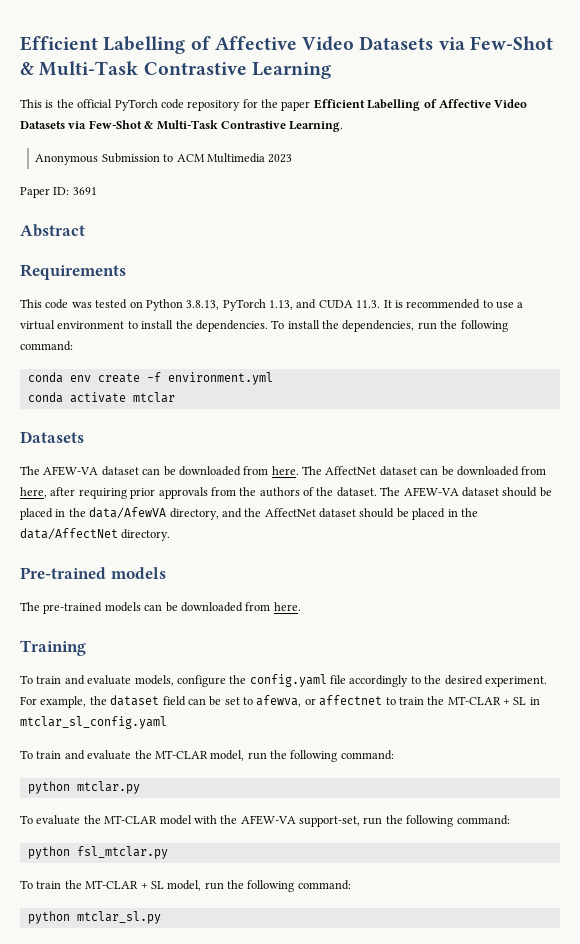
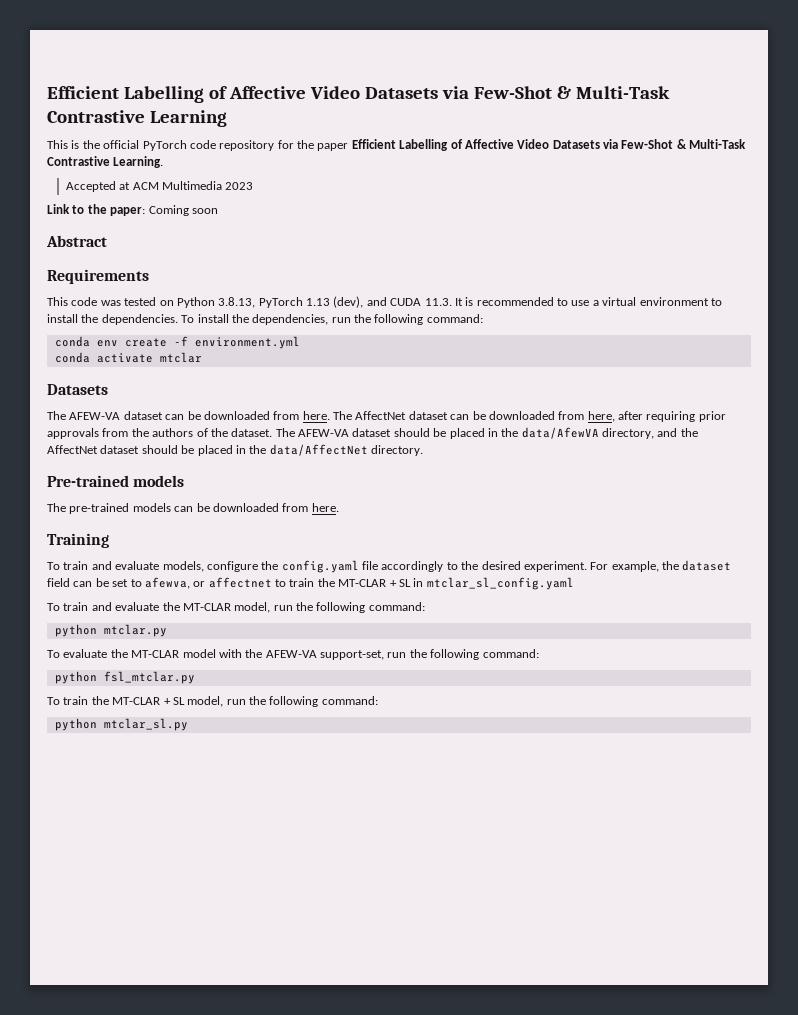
[35,153,174,165] Anonymous Submission to -> [65,181,131,192] Accepted at
[20,187,97,198] Paper ID: 3691 -> [47,204,218,216] Link to the paper: Coming soon
[269,300,293,310] 1.13, -> [306,296,364,308] 1.13 (dev),

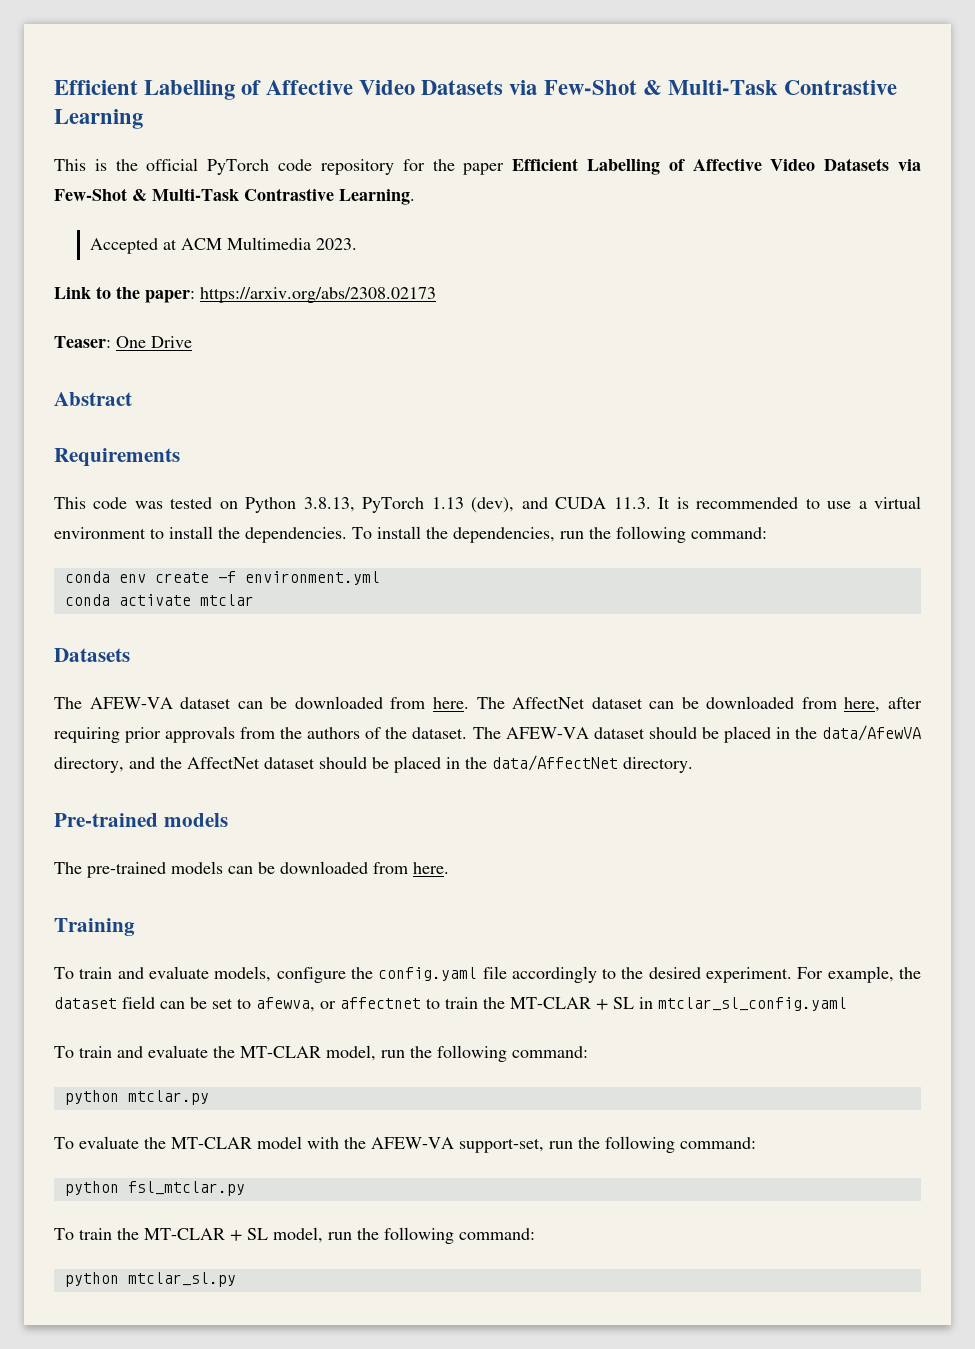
[225,182,254,190] 2023 -> [315,238,357,250] 2023.
[148,205,218,216] Coming soon -> [200,287,436,303] [54,336,192,348] https://arxiv.org/abs/2308.02173 // Teaser: One Drive

